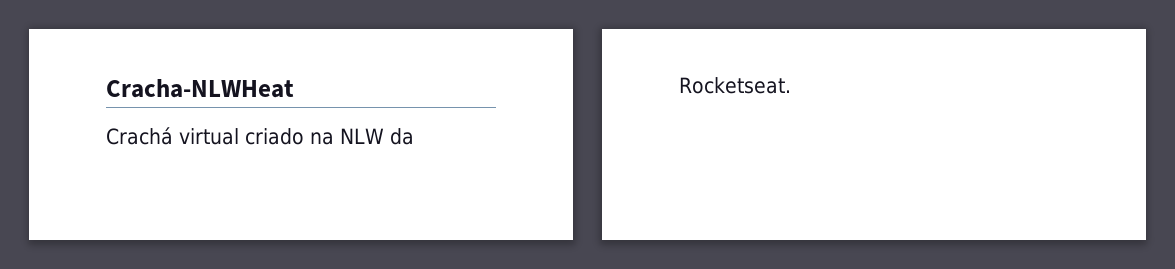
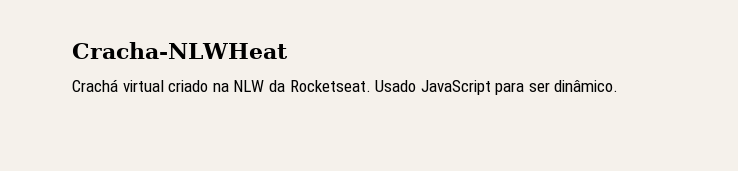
(791, 85) none -> [375,80,619,95] Usado JavaScript para ser dinâmico.

